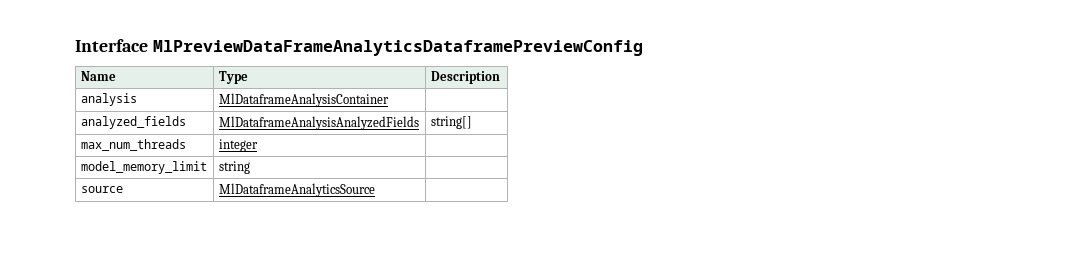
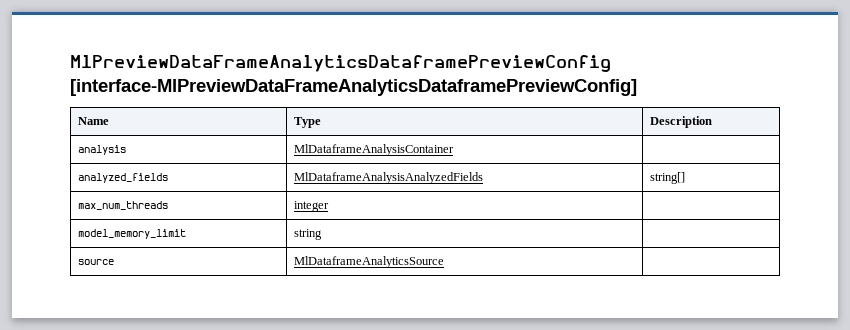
[75,39,148,52] Interface -> (70, 63) none
(643, 48) none -> [70,79,637,96] [interface-MlPreviewDataFrameAnalyticsDataframePreviewConfig]

